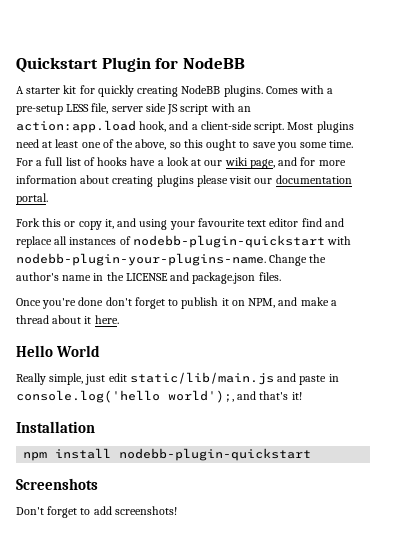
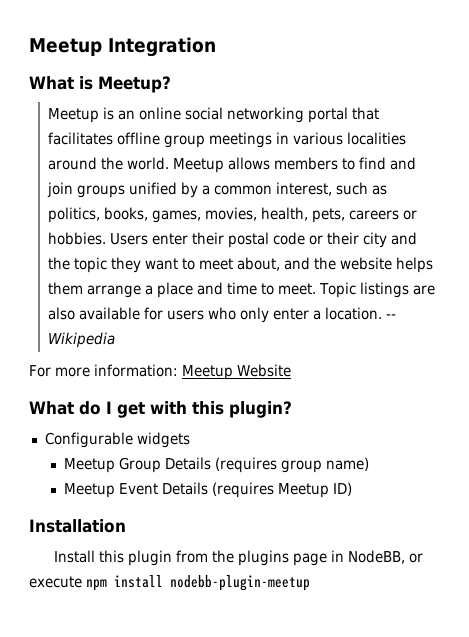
[16,57,245,73] [16,85,334,97] [16,103,251,115] [16,120,354,133] [16,139,354,151] [16,157,346,169] [16,175,352,187] [16,193,48,205] [16,218,344,230] [16,235,352,248] [16,253,327,266] [16,272,281,284] [16,297,337,309] [16,315,119,324] [16,345,101,357] [16,372,339,385] [16,390,302,403] [16,421,95,433] [23,448,312,461] [16,478,98,490] [16,506,177,518] Quickstart Plugin for NodeBB // A starter kit for quickly creating NodeBB plugins. Comes with a pre-setup LESS file, server side JS script with an action:app.load hook, and a client-side script. Most plugins need at least one of the above, so this ought to save you some time. For a full list of hooks have a look at our wiki page, and for more information about creating plugins please visit our documentation portal. // Fork this or copy it, and using your favourite text editor find and replace all instances of nodebb-plugin-quickstart with nodebb-plugin-your-plugins-name. Change the author's name in the LICENSE and package.json files. // Once you're done don't forget to publish it on NPM, and make a thread about it here. // Hello World // Really simple, just edit static/lib/main.js and paste in console.log('hello world');, and that's it! // Installation // npm install nodebb-plugin-quickstart // Screenshots // Don't forget to add screenshots! -> [29,37,216,57] [29,76,171,93] [47,107,379,123] [47,132,406,148] [47,157,416,173] [46,182,387,198] [47,207,417,223] [47,232,417,248] [47,257,433,273] [47,282,435,298] [47,307,396,323] [47,332,115,348] [29,364,291,380] [29,401,292,418] [44,432,190,448] [63,457,369,473] [63,482,352,498] [29,519,126,533] [53,550,423,566] [29,575,310,591] Meetup Integration // What is Meetup? // Meetup is an online social networking portal that facilitates offline group meetings in various localities around the world. Meetup allows members to find and join groups unified by a common interest, such as politics, books, games, movies, health, pets, careers or hobbies. Users enter their postal code or their city and the topic they want to meet about, and the website helps them arrange a place and time to meet. Topic listings are also available for users who only enter a location. -- Wikipedia // For more information: Meetup Website // What do I get with this plugin? // Configurable widgets // Meetup Group Details (requires group name) // Meetup Event Details (requires Meetup ID) // Installation // Install this plugin from the plugins page in NodeBB, or execute npm install nodebb-plugin-meetup

